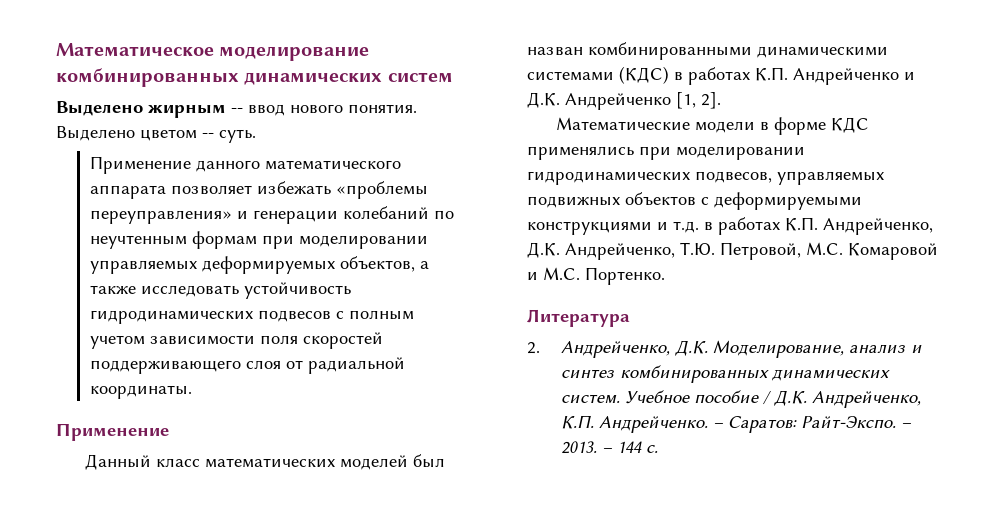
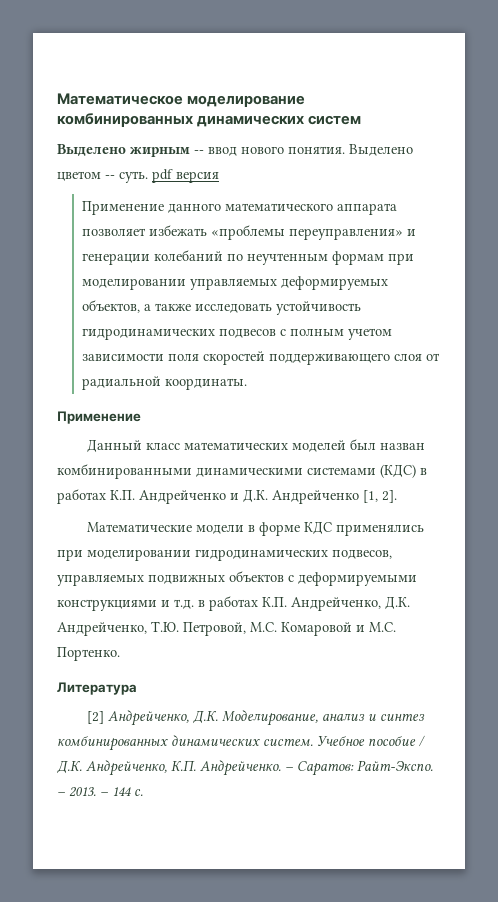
(256, 136) none -> [152,169,219,183] pdf версия
[527,342,540,354] 2. -> [87,711,105,724] [2]

